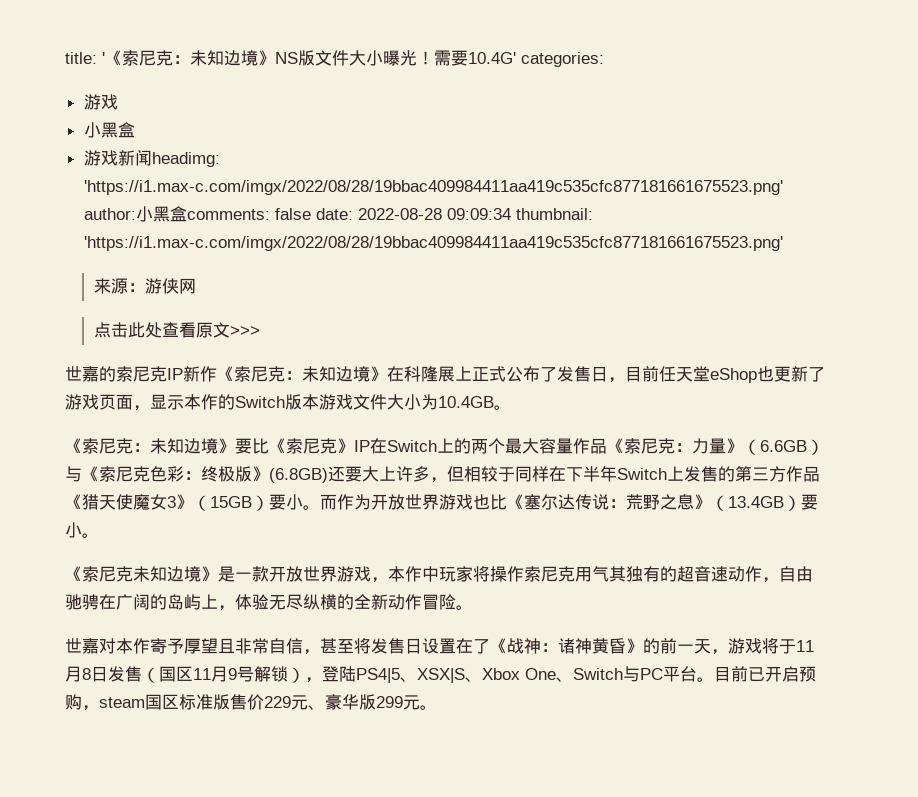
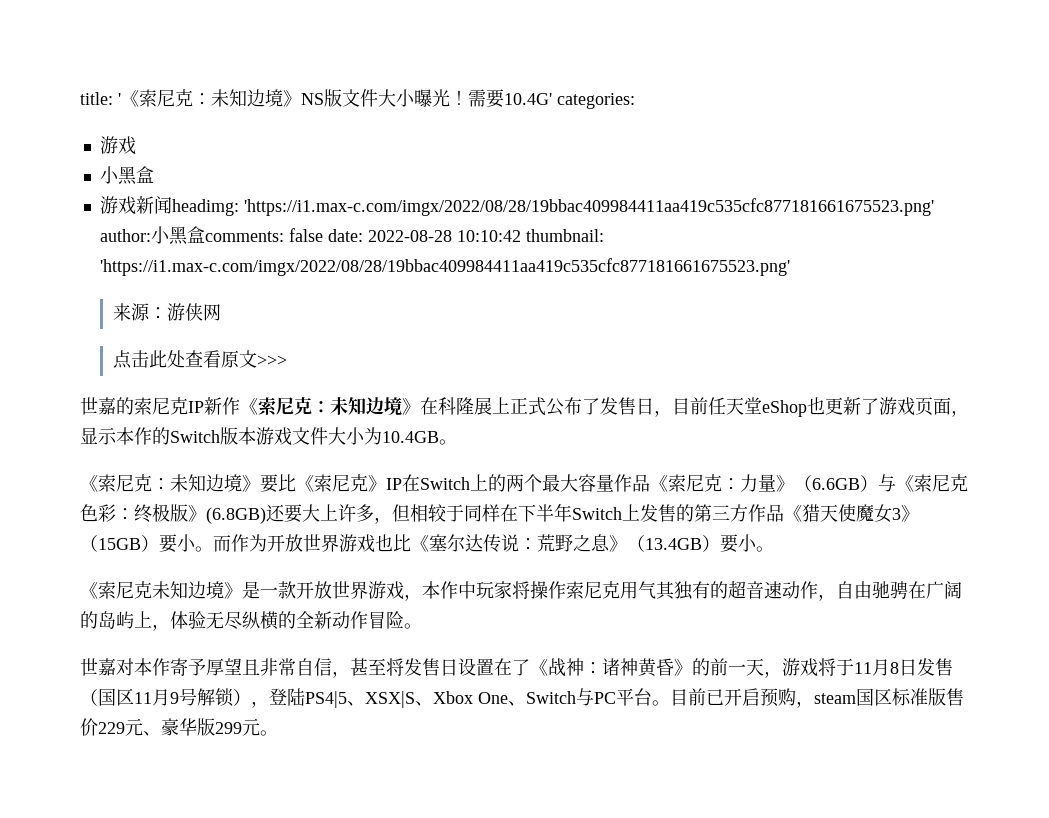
[446,208,511,220] 09:09:34 -> [456,230,521,242] 10:10:42

